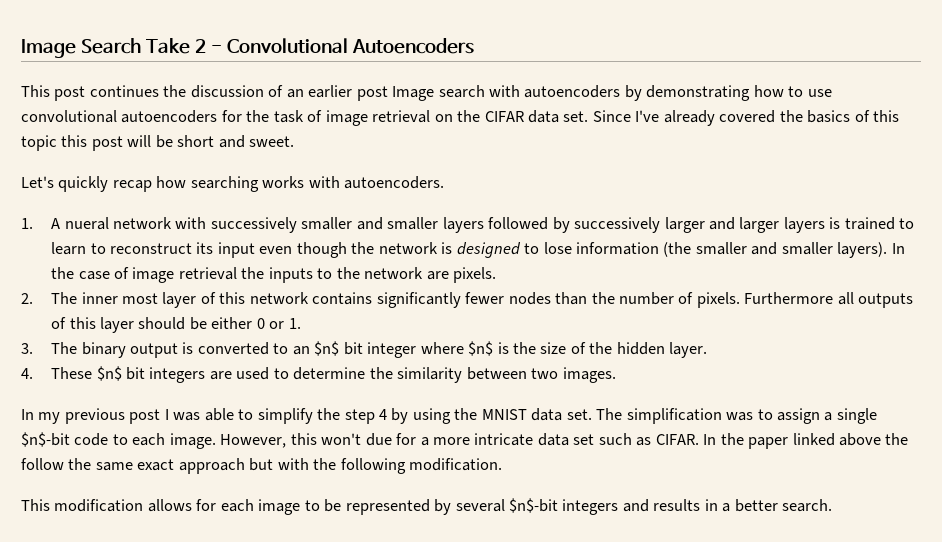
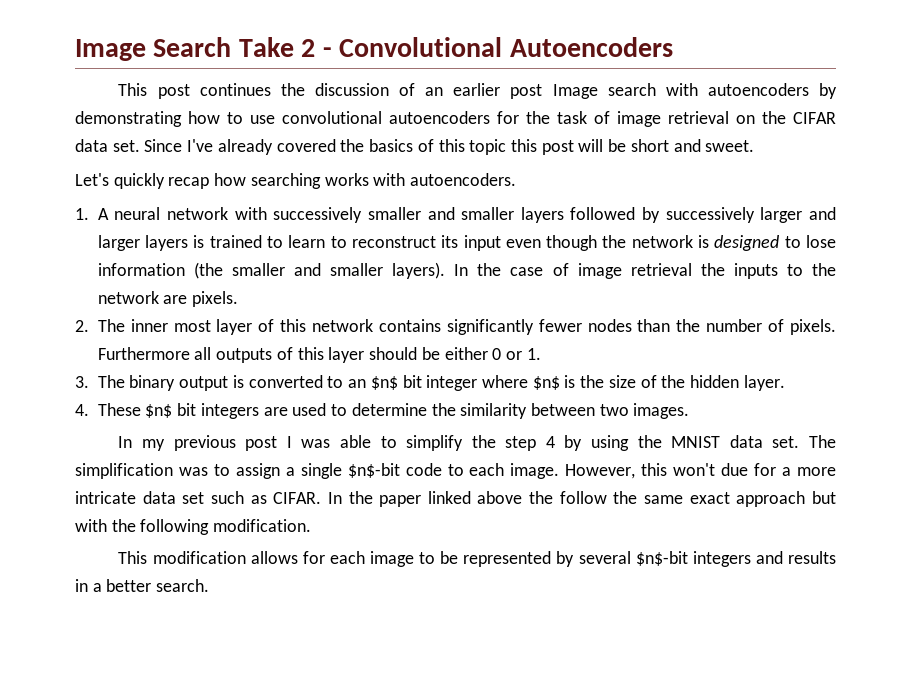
[64,217,109,230] nueral -> [114,207,161,220] neural

